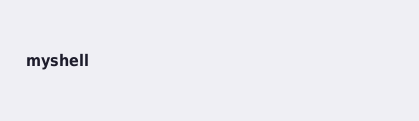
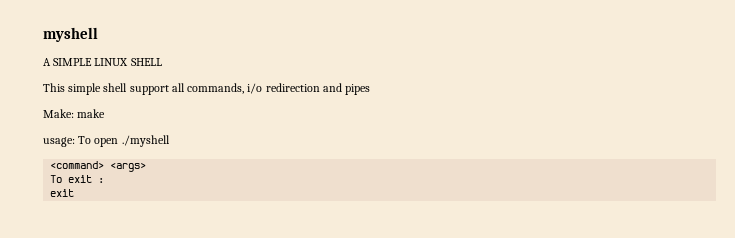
(89, 61) none -> [43,58,162,66] [43,83,371,95] [43,109,106,118] [43,135,170,147] [50,161,147,172] [50,175,105,183] [50,189,75,197] // A SIMPLE LINUX SHELL // This simple shell support all commands, i/o redirection and pipes // Make: make // usage: To open ./myshell // <command> <args> // To exit : // exit

